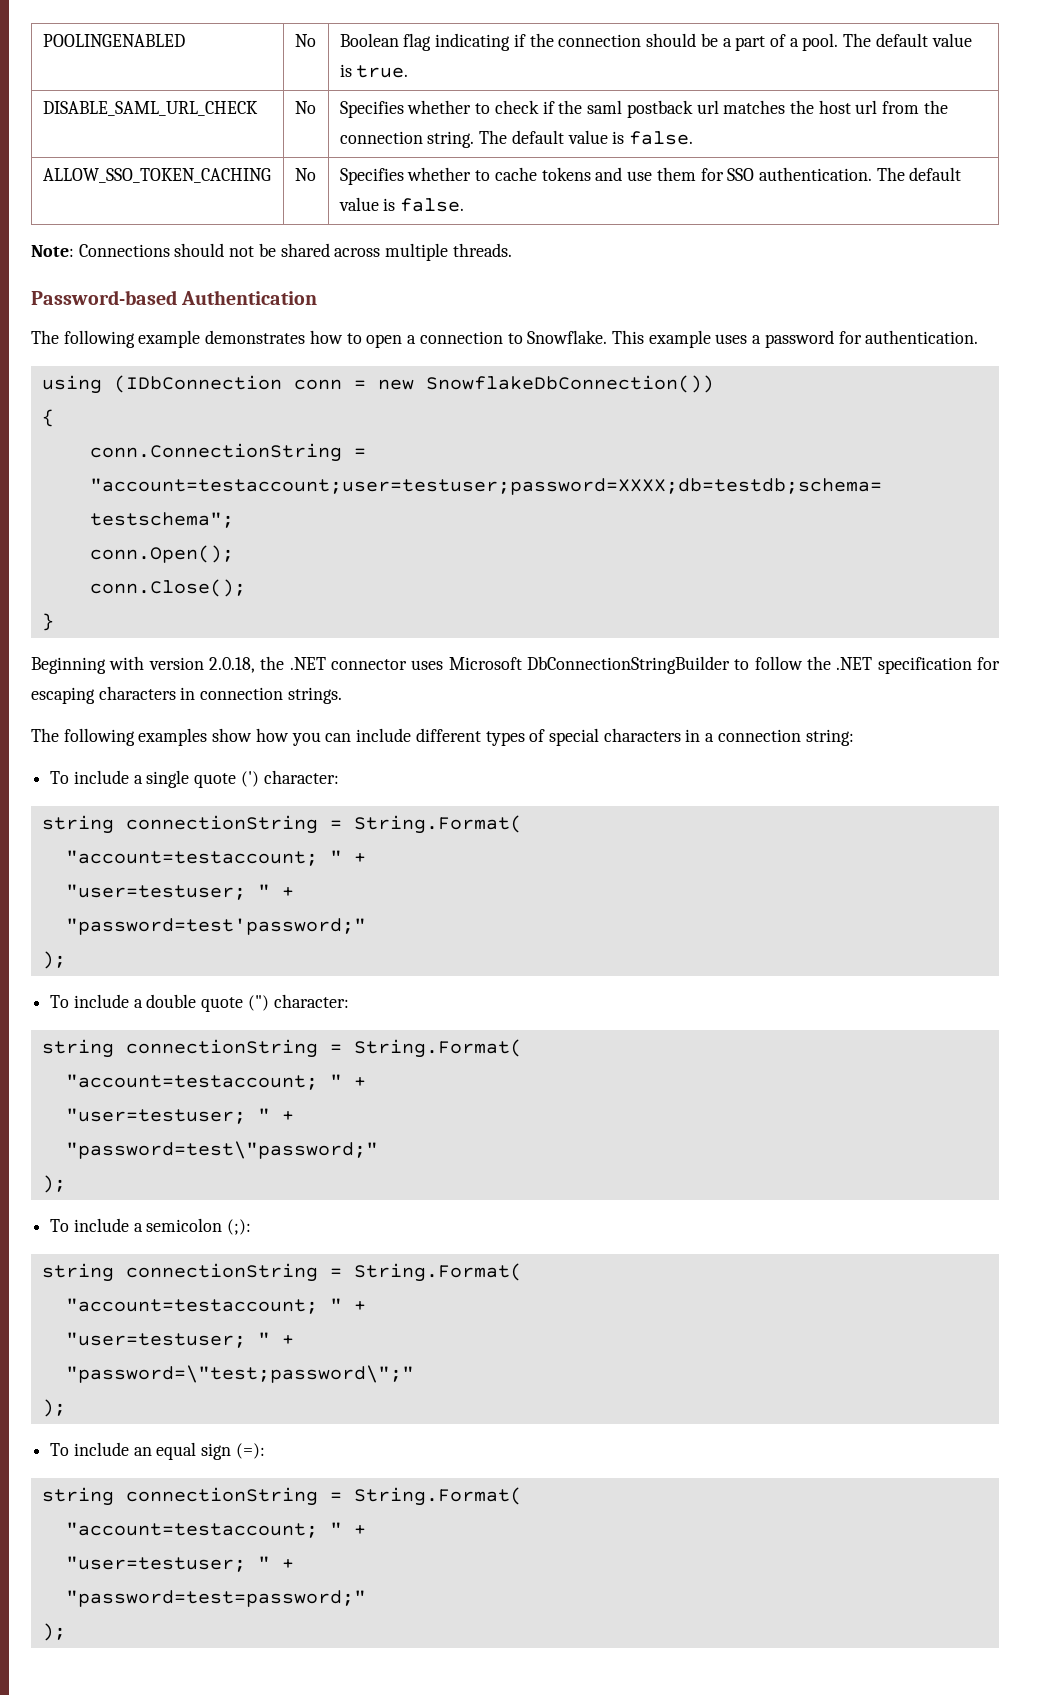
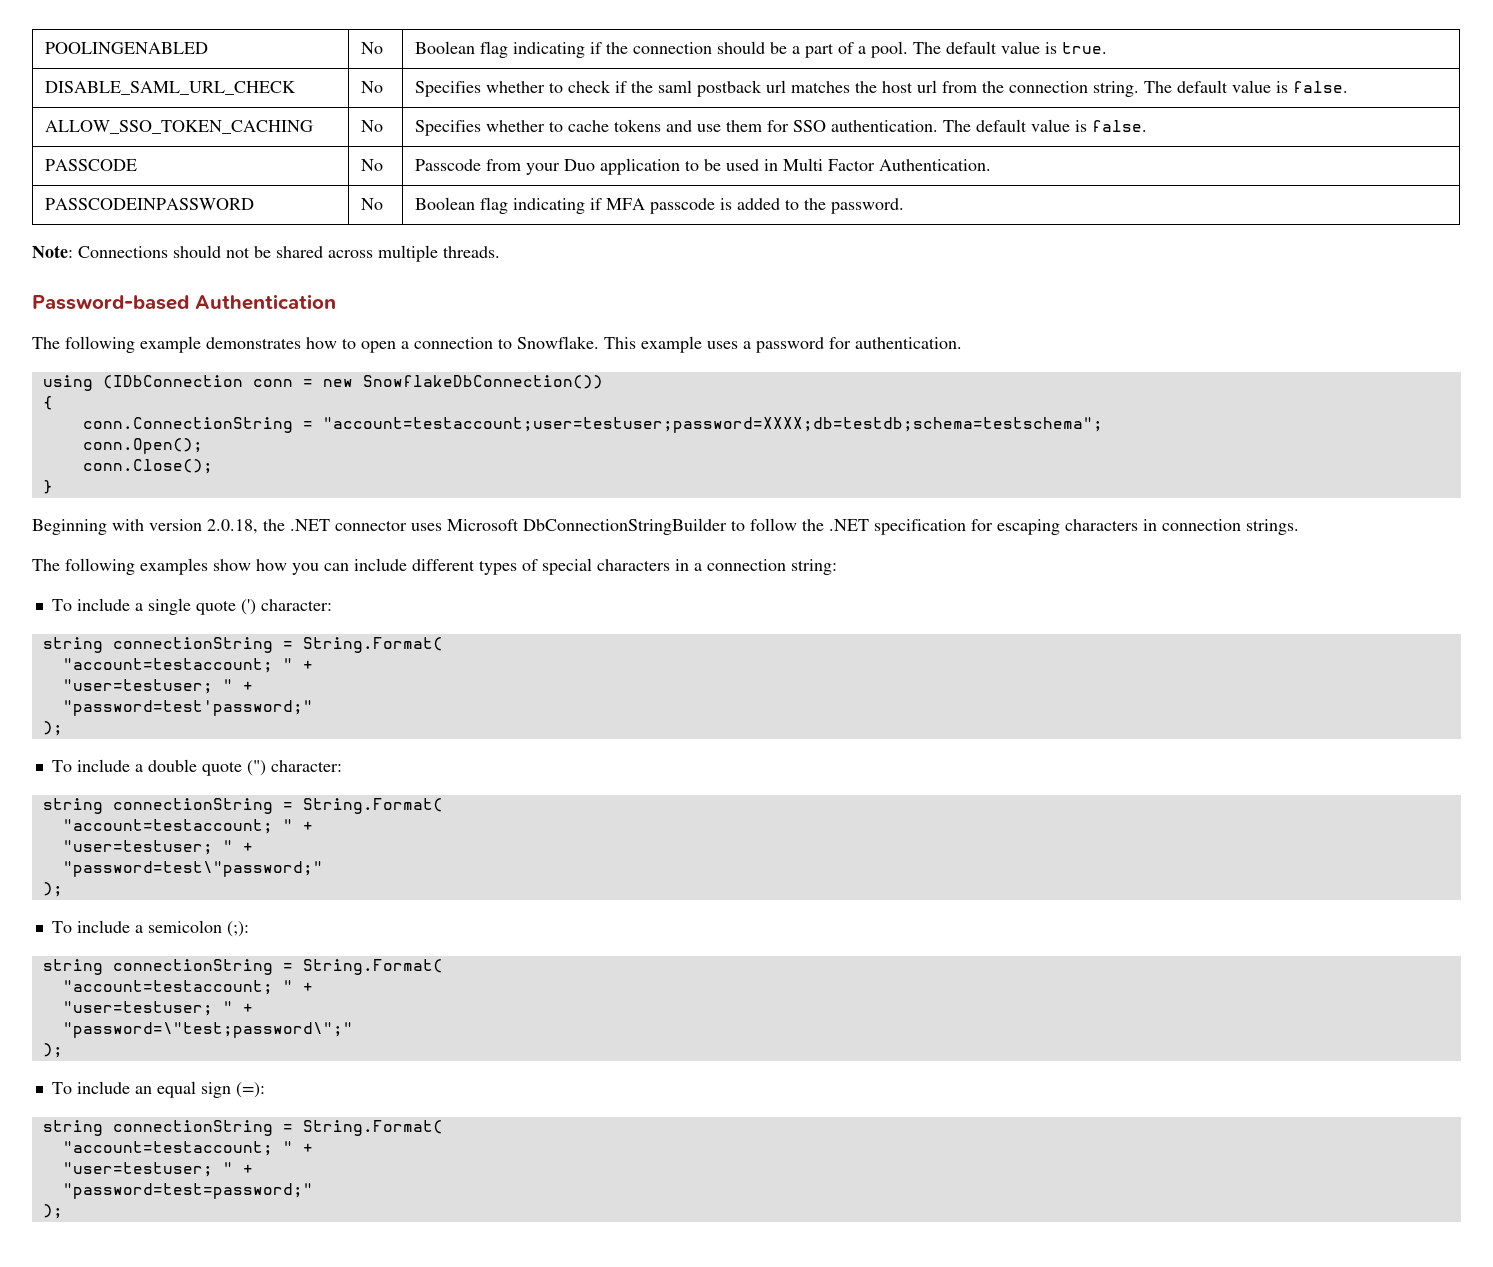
(465, 205) none -> [45,159,138,171] [361,159,384,171] [415,158,992,175] [45,198,255,210] [361,198,384,210] [415,197,905,214] // PASSCODE | No | Passcode from your Duo application to be used in Multi Factor Authentication. // PASSCODEINPASSWORD | No | Boolean flag indicating if MFA passcode is added to the password.

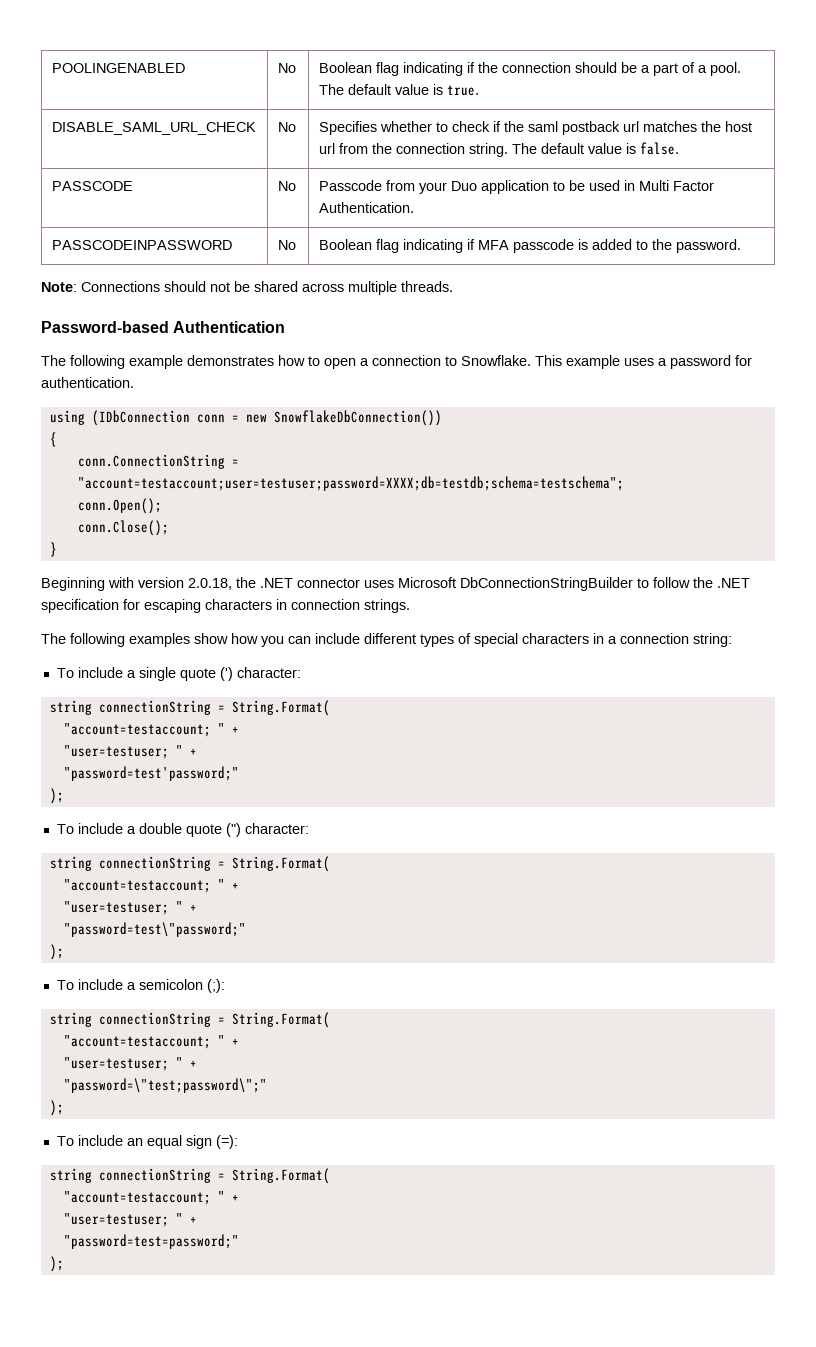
[45,120,314,134] [361,120,384,132] [415,119,1148,136] // ALLOW_SSO_TOKEN_CACHING | No | Specifies whether to cache tokens and use them for SSO authentication. The default value is false. -> (680, 148) none

